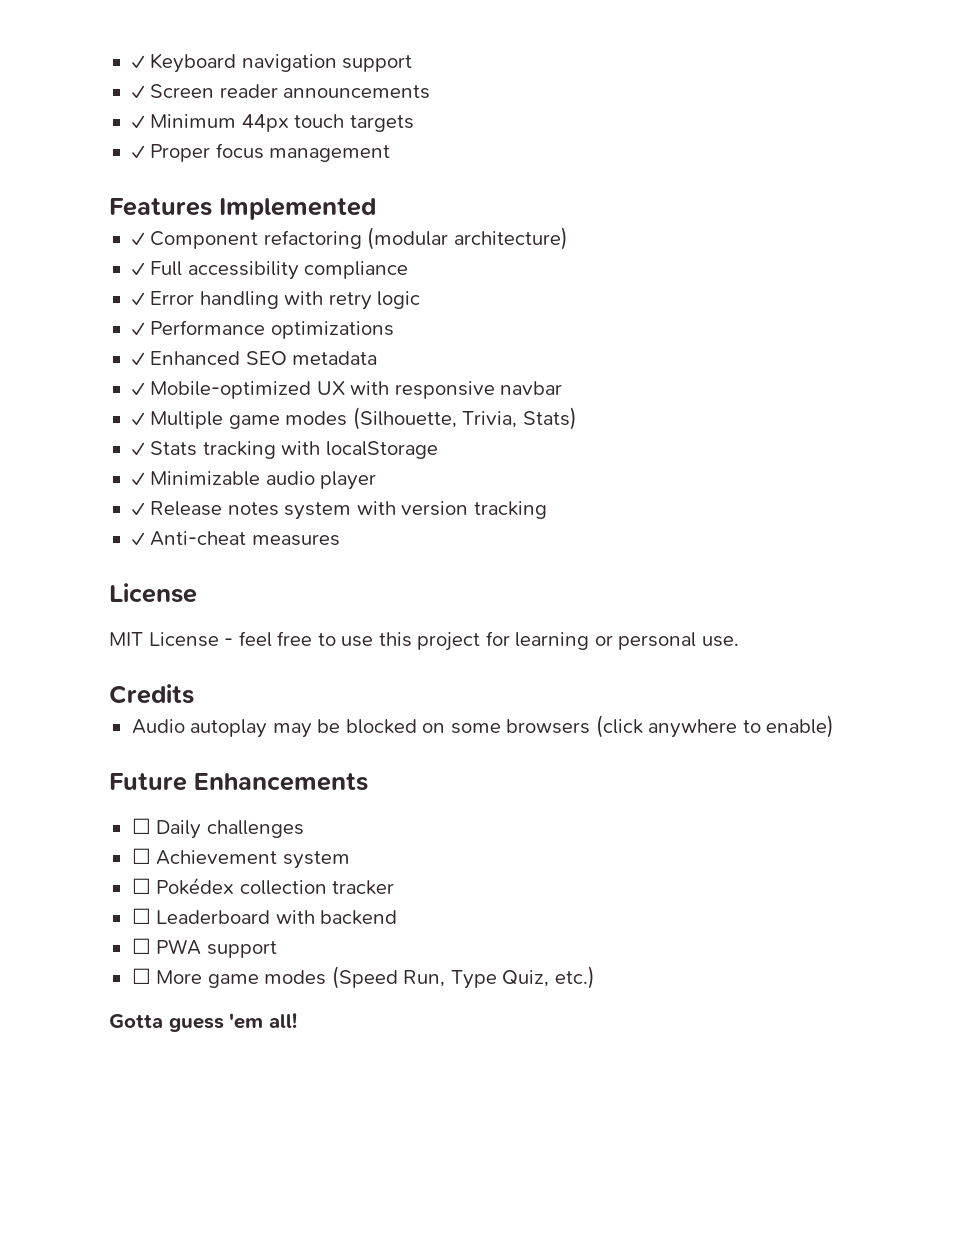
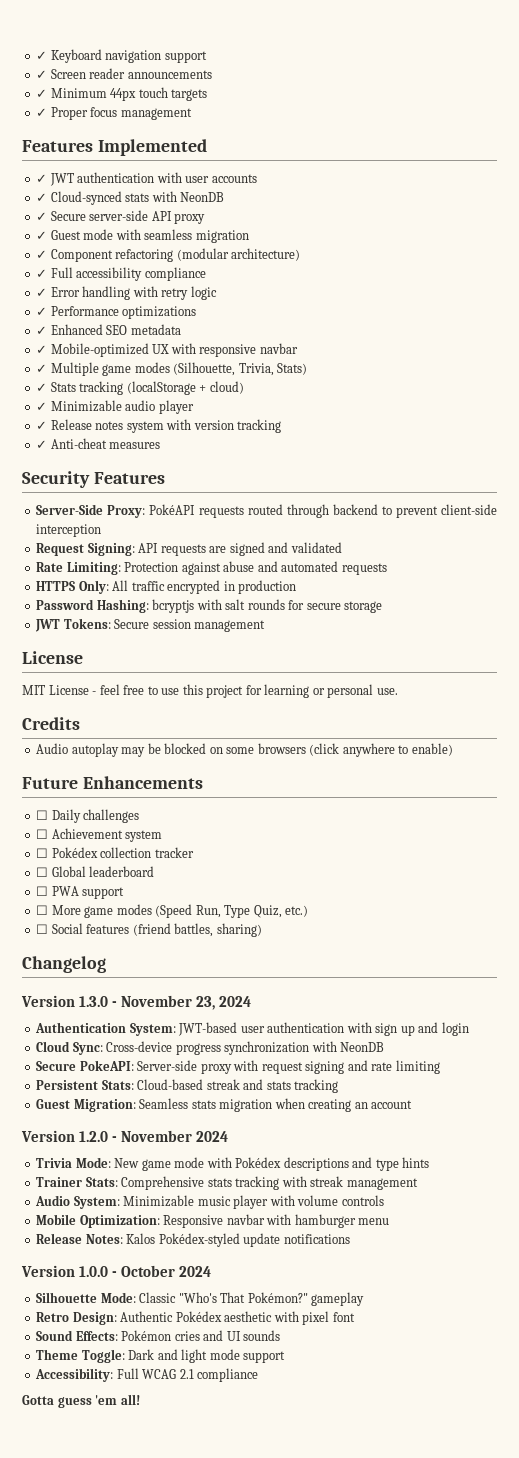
(376, 209) none -> [36,172,257,186] [36,191,225,205] [36,210,206,224] [36,229,249,243] // ✓ JWT authentication with user accounts // ✓ Cloud-synced stats with NeonDB // ✓ Secure server-side API proxy // ✓ Guest mode with seamless migration
[281,441,438,459] with localStorage -> [126,381,244,395] (localStorage + cloud)
(340, 540) none -> [22,471,165,488] [36,504,498,518] [36,524,102,537] [36,542,342,556] [36,561,387,575] [36,580,297,594] [36,599,383,613] [35,618,266,632] // Security Features // Server-Side Proxy: PokéAPI requests routed through backend to prevent client-side interception // Request Signing: API requests are signed and validated // Rate Limiting: Protection against abuse and automated requests // HTTPS Only: All traffic encrypted in production // Password Hashing: bcryptjs with salt rounds for secure storage // JWT Tokens: Secure session management
[156,910,398,925] Leaderboard with backend -> [51,866,155,877] Global leaderboard
(595, 977) none -> [36,923,262,937] [22,956,106,973] [21,995,252,1010] [35,1022,469,1036] [36,1041,385,1055] [36,1060,440,1074] [36,1079,339,1093] [36,1098,413,1112] [21,1130,229,1142] [36,1157,430,1171] [36,1176,418,1190] [35,1195,384,1209] [36,1214,390,1228] [36,1233,350,1247] [21,1265,212,1277] [36,1292,365,1306] [36,1311,355,1325] [36,1330,281,1341] [36,1349,286,1363] [35,1368,259,1382] // ☐ Social features (friend battles, sharing) // Changelog // Version 1.3.0 - November 23, 2024 // Authentication System: JWT-based user authentication with sign up and login // Cloud Sync: Cross-device progress synchronization with NeonDB // Secure PokeAPI: Server-side proxy with request signing and rate limiting // Persistent Stats: Cloud-based streak and stats tracking // Guest Migration: Seamless stats migration when creating an account // Version 1.2.0 - November 2024 // Trivia Mode: New game mode with Pokédex descriptions and type hints // Trainer Stats: Comprehensive stats tracking with streak management // Audio System: Minimizable music player with volume controls // Mobile Optimization: Responsive navbar with hamburger menu // Release Notes: Kalos Pokédex-styled update notifications // Version 1.0.0 - October 2024 // Silhouette Mode: Classic "Who's That Pokémon?" gameplay // Retro Design: Authentic Pokédex aesthetic with pixel font // Sound Effects: Pokémon cries and UI sounds // Theme Toggle: Dark and light mode support // Accessibility: Full WCAG 2.1 compliance

